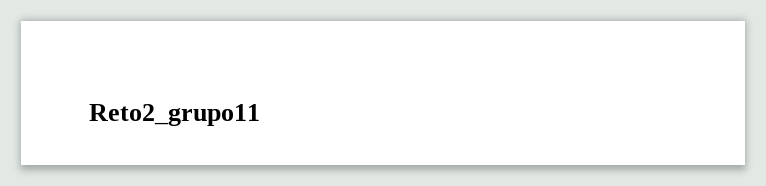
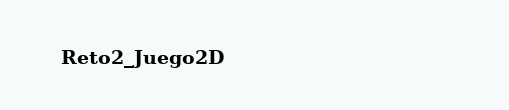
[89,104,260,126] Reto2_grupo11 -> [61,50,224,68] Reto2_Juego2D

